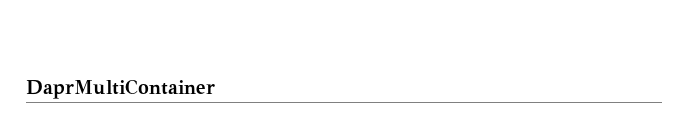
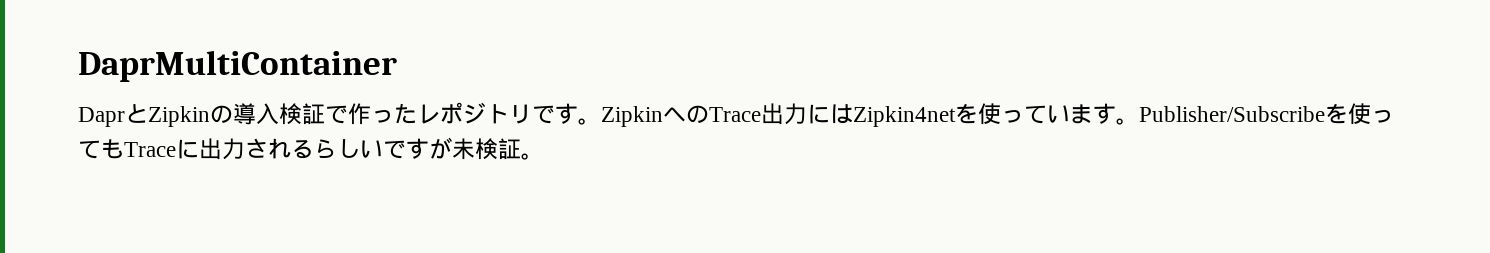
(215, 89) none -> [78,102,1394,127] [78,137,544,160] // DaprとZipkinの導入検証で作ったレポジトリです。ZipkinへのTrace出力にはZipkin4netを使っています。Publisher/Subscribeを使ってもTraceに出力されるらしいですが未検証。

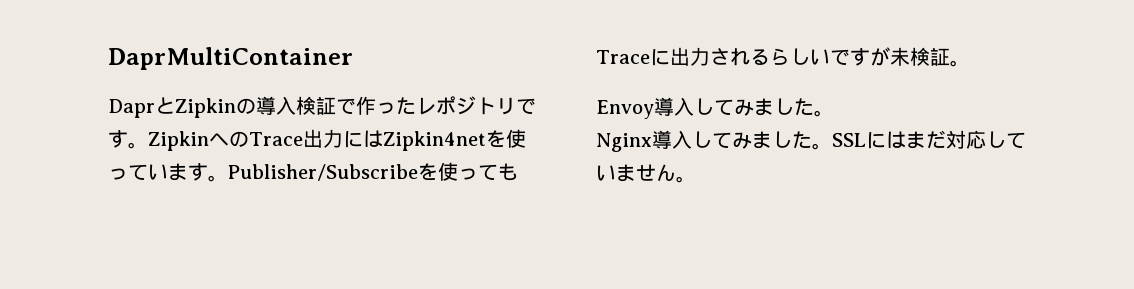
(544, 156) none -> [596,97,834,119] [596,130,1026,152] [596,164,696,183] // Envoy導入してみました。 // Nginx導入してみました。SSLにはまだ対応していません。

